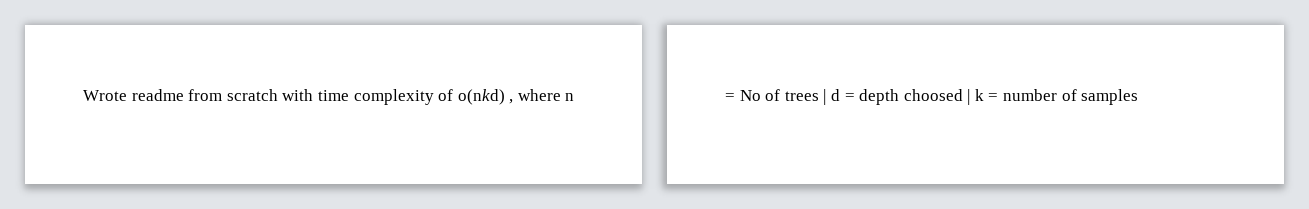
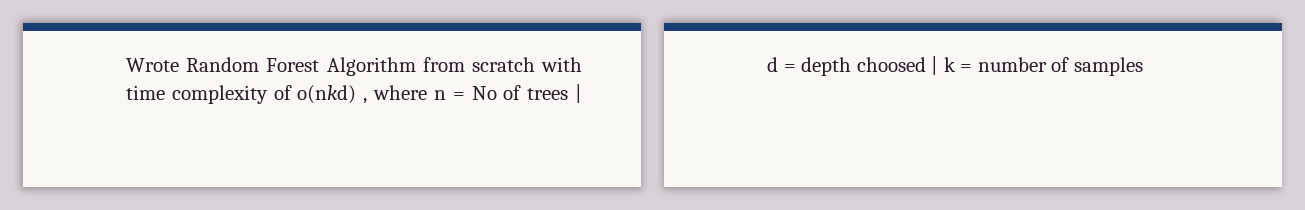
[131,89,184,101] readme -> [186,57,416,76] Random Forest Algorithm

